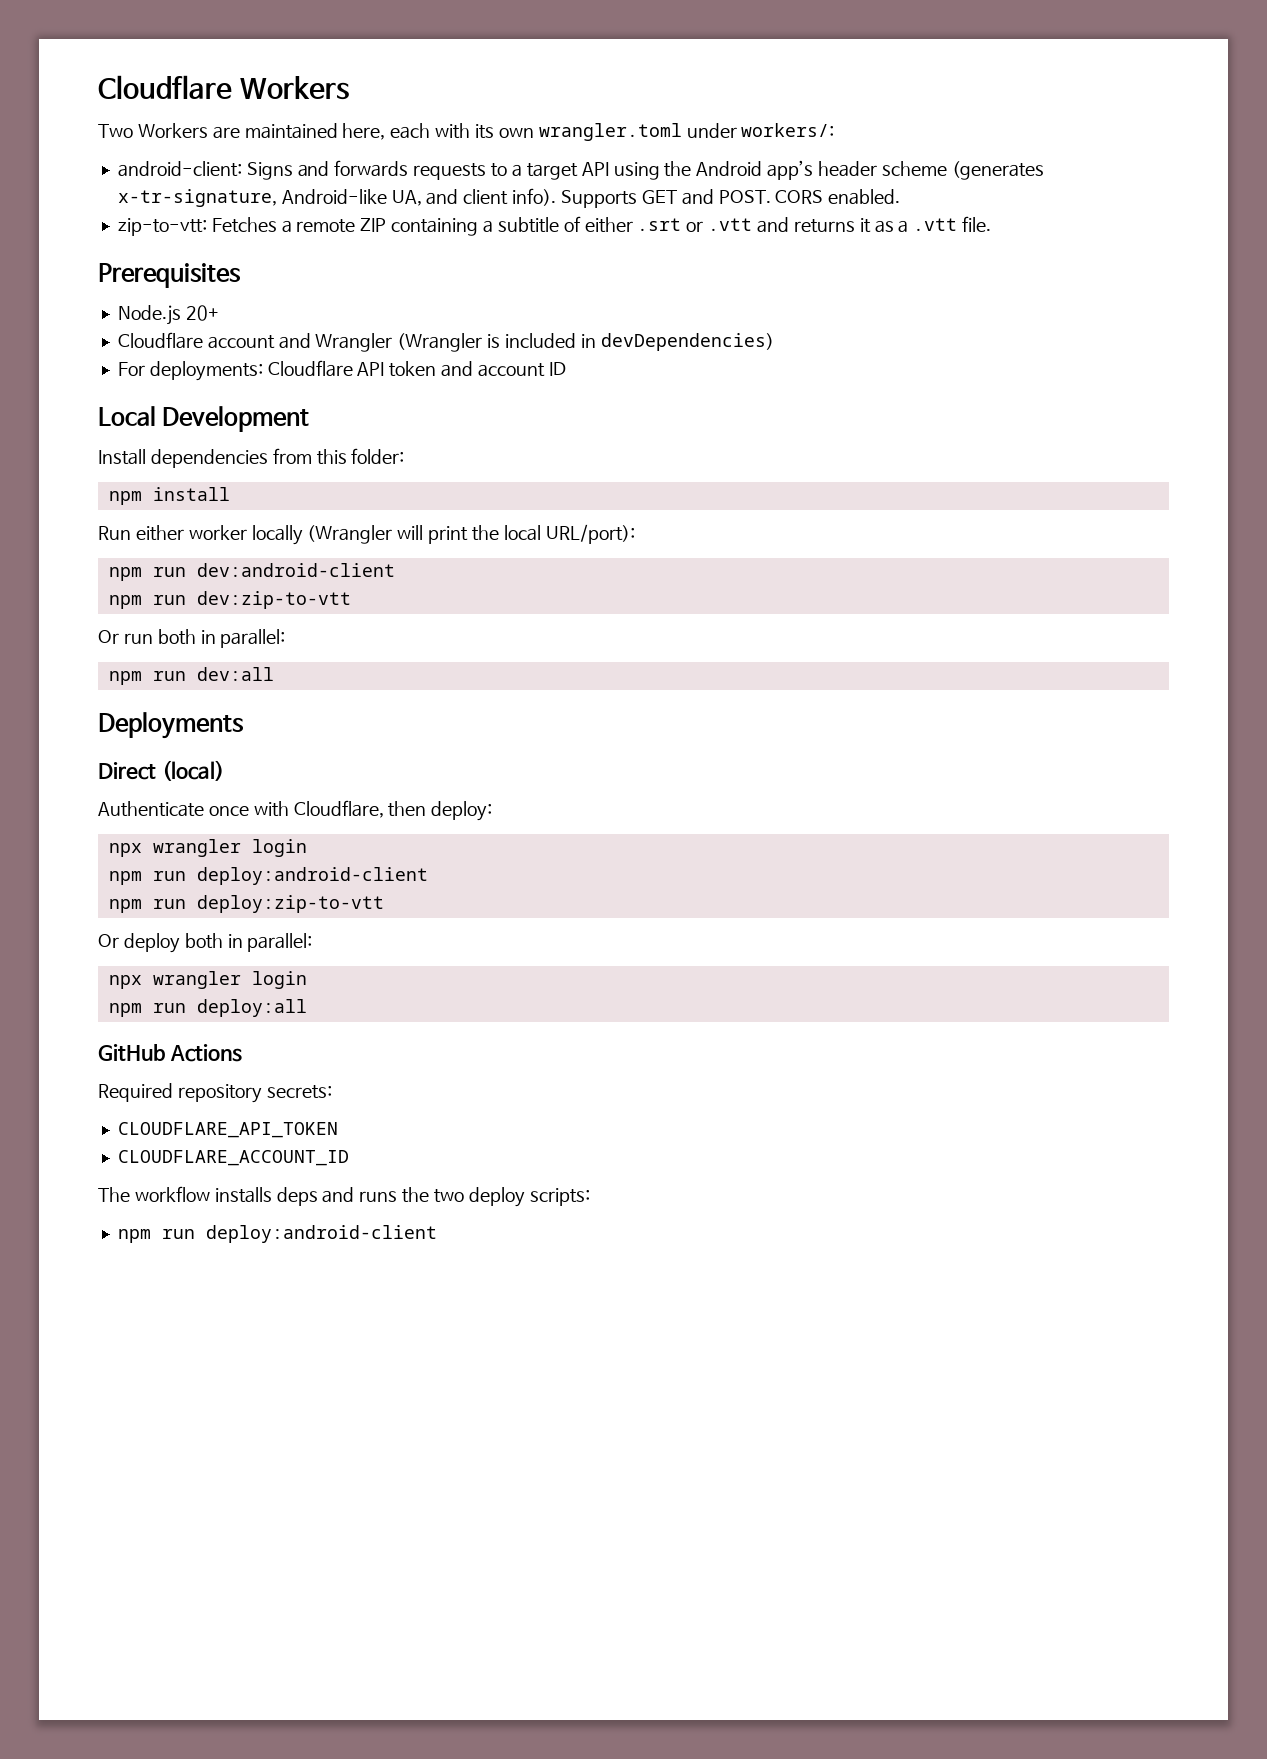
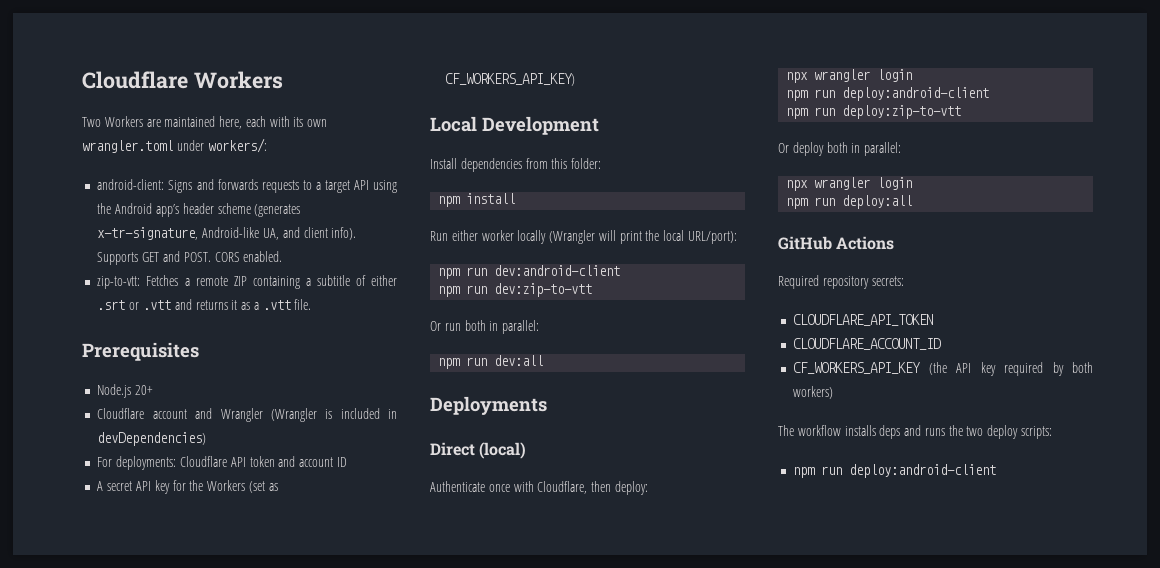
(566, 369) none -> [97,480,278,494] [445,73,576,86] // A secret API key for the Workers (set as CF_WORKERS_API_KEY)
(349, 1158) none -> [793,362,1093,376] [793,386,834,399] // CF_WORKERS_API_KEY (the API key required by both workers)

